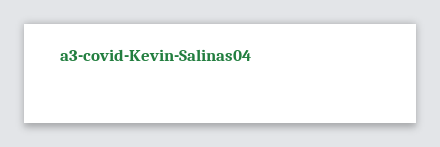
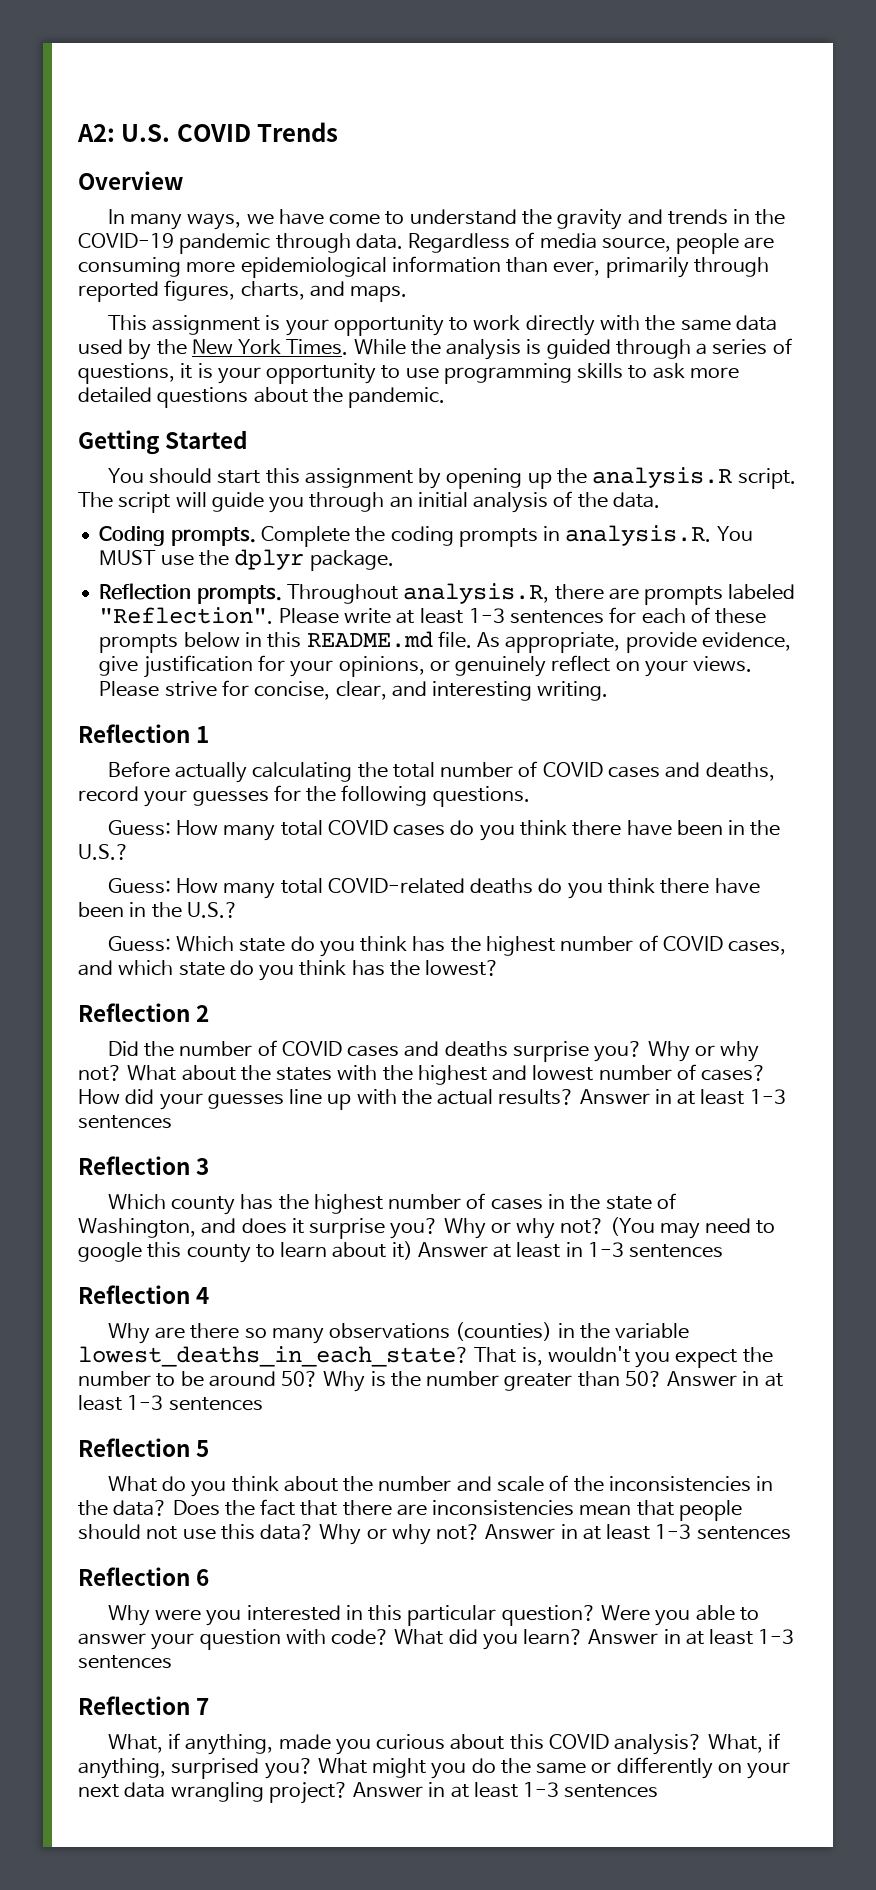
[60,49,251,61] a3-covid-Kevin-Salinas04 -> [77,122,339,142] [78,171,183,190] [107,209,786,230] [78,232,775,254] [78,256,769,278] [78,280,408,302] [107,315,777,336] [78,338,792,360] [78,363,739,384] [78,387,446,408] [78,430,248,455] [107,467,796,489] [78,491,660,513] [99,525,753,547] [99,549,394,571] [99,583,796,605] [99,607,767,624] [99,631,791,653] [99,655,753,678] [99,680,609,701] [78,724,210,743] [107,761,775,783] [78,785,530,807] [107,820,781,841] [78,844,129,860] [107,878,760,899] [78,902,238,918] [107,935,787,957] [78,960,500,981] [78,1003,210,1022] [107,1040,760,1062] [78,1064,767,1085] [78,1089,786,1110] [78,1115,172,1129] [78,1156,210,1175] [107,1193,676,1215] [78,1217,776,1239] [78,1241,724,1263] [78,1285,210,1304] [107,1322,690,1344] [78,1346,773,1368] [78,1371,783,1392] [78,1395,263,1411] [78,1438,210,1457] [107,1475,774,1497] [78,1499,742,1521] [78,1524,791,1545] [78,1567,210,1586] [107,1605,759,1626] [78,1629,795,1650] [78,1655,172,1669] [78,1696,210,1715] [107,1733,780,1755] [78,1757,791,1779] [78,1782,659,1804] A2: U.S. COVID Trends // Overview // In many ways, we have come to understand the gravity and trends in the COVID-19 pandemic through data. Regardless of media source, people are consuming more epidemiological information than ever, primarily through reported figures, charts, and maps. // This assignment is your opportunity to work directly with the same data used by the New York Times. While the analysis is guided through a series of questions, it is your opportunity to use programming skills to ask more detailed questions about the pandemic. // Getting Started // You should start this assignment by opening up the analysis.R script. The script will guide you through an initial analysis of the data. // Coding prompts. Complete the coding prompts in analysis.R. You MUST use the dplyr package. // Reflection prompts. Throughout analysis.R, there are prompts labeled "Reflection". Please write at least 1-3 sentences for each of these prompts below in this README.md file. As appropriate, provide evidence, give justification for your opinions, or genuinely reflect on your views. Please strive for concise, clear, and interesting writing. // Reflection 1 // Before actually calculating the total number of COVID cases and deaths, record your guesses for the following questions. // Guess: How many total COVID cases do you think there have been in the U.S.? // Guess: How many total COVID-related deaths do you think there have been in the U.S.? // Guess: Which state do you think has the highest number of COVID cases, and which state do you think has the lowest? // Reflection 2 // Did the number of COVID cases and deaths surprise you? Why or why not? What about the states with the highest and lowest number of cases? How did your guesses line up with the actual results? Answer in at least 1-3 sentences // Reflection 3 // Which county has the highest number of cases in the state of Washington, and does it surprise you? Why or why not? (You may need to google this county to learn about it) Answer at least in 1-3 sentences // Reflection 4 // Why are there so many observations (counties) in the variable lowest_deaths_in_each_state? That is, wouldn't you expect the number to be around 50? Why is the number greater than 50? Answer in at least 1-3 sentences // Reflection 5 // What do you think about the number and scale of the inconsistencies in the data? Does the fact that there are inconsistencies mean that people should not use this data? Why or why not? Answer in at least 1-3 sentences // Reflection 6 // Why were you interested in this particular question? Were you able to answer your question with code? What did you learn? Answer in at least 1-3 sentences // Reflection 7 // What, if anything, made you curious about this COVID analysis? What, if anything, surprised you? What might you do the same or differently on your next data wrangling project? Answer in at least 1-3 sentences

